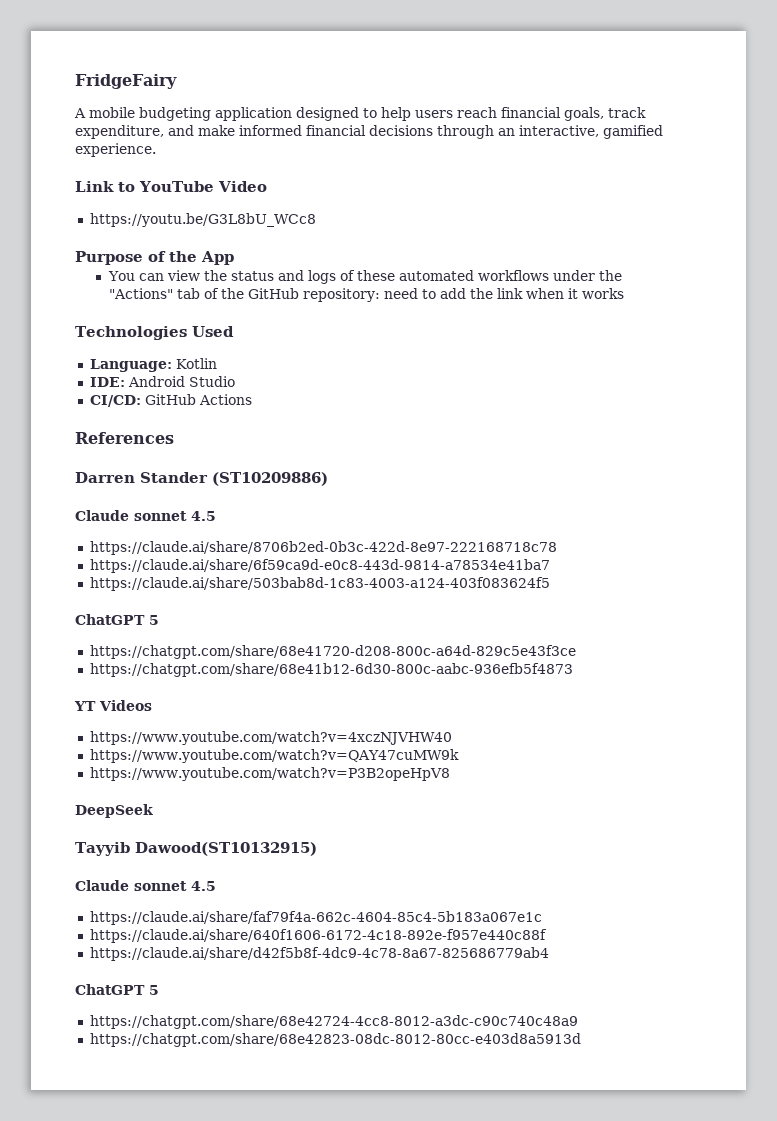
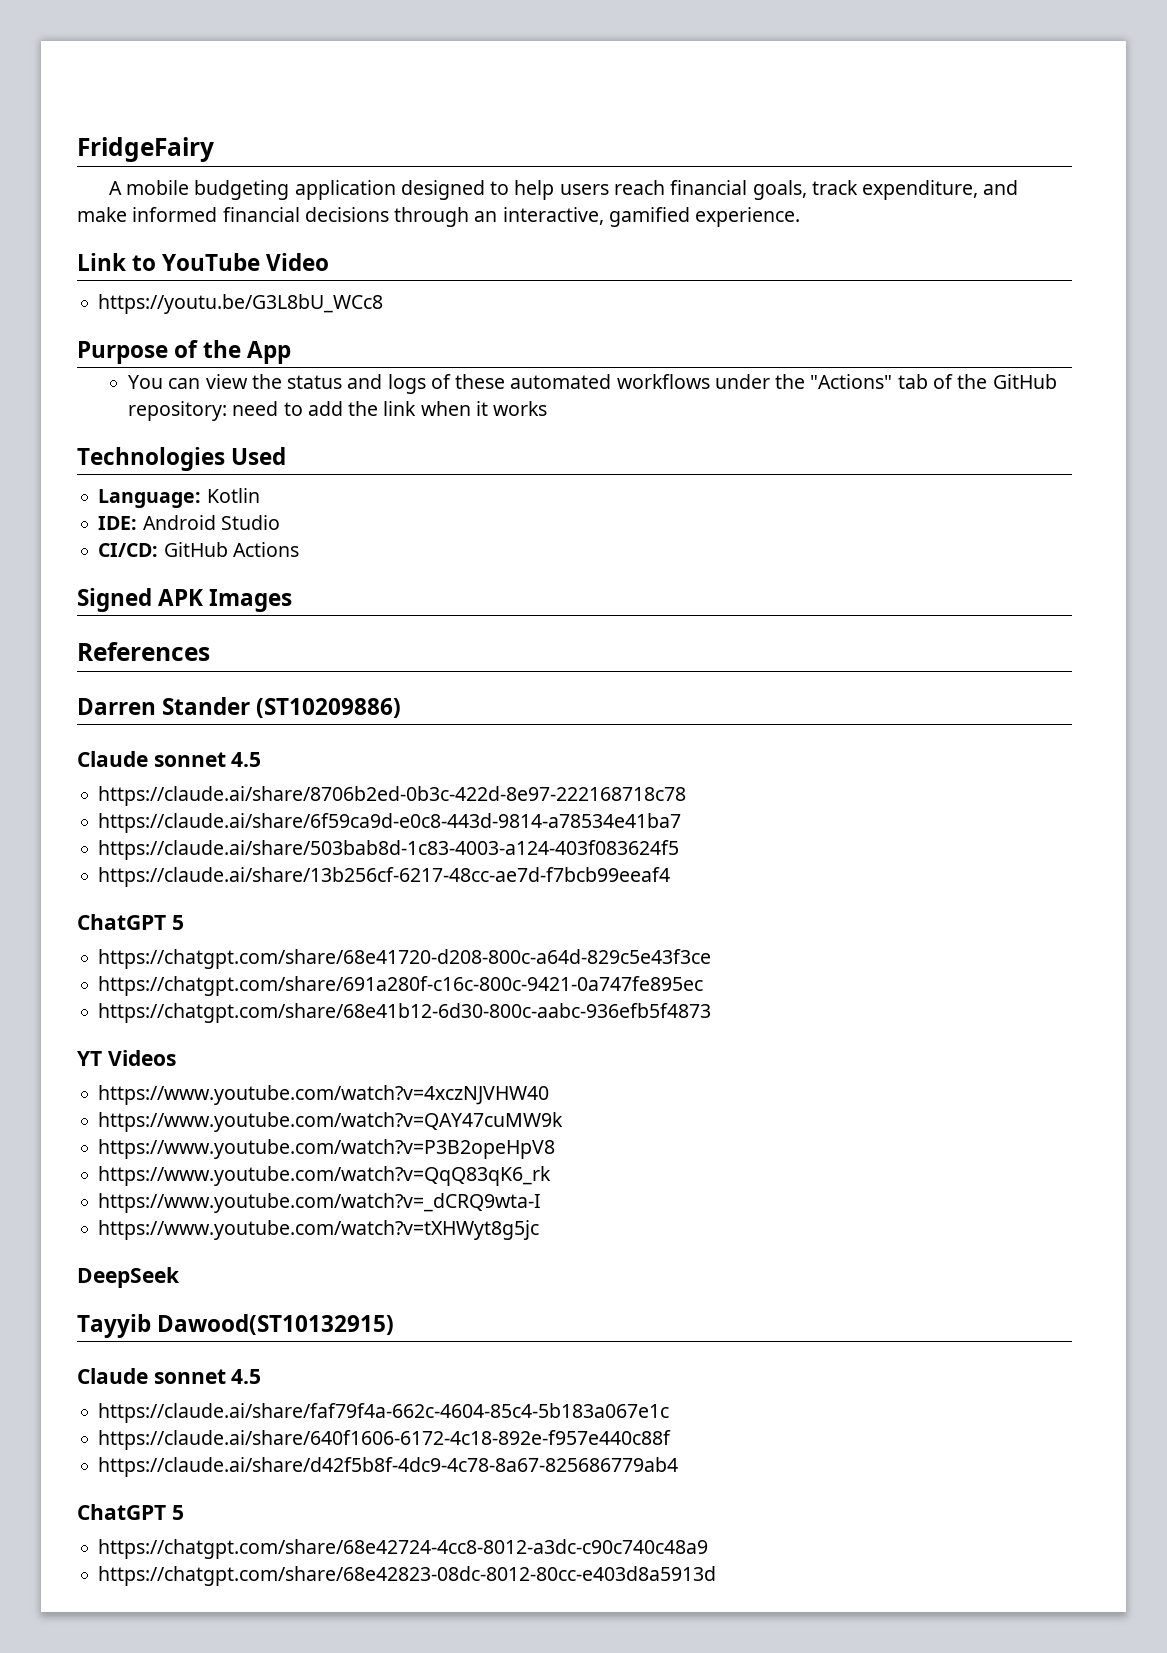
(252, 399) none -> [77,588,293,612] // Signed APK Images
(550, 584) none -> [98,867,671,887] // https://claude.ai/share/13b256cf-6217-48cc-ae7d-f7bcb99eeaf4
(576, 652) none -> [98,976,704,996] // https://chatgpt.com/share/691a280f-c16c-800c-9421-0a747fe895ec
(450, 774) none -> [98,1166,552,1186] [98,1193,542,1213] [98,1220,540,1240] // https://www.youtube.com/watch?v=QqQ83qK6_rk // https://www.youtube.com/watch?v=_dCRQ9wta-I // https://www.youtube.com/watch?v=tXHWyt8g5jc

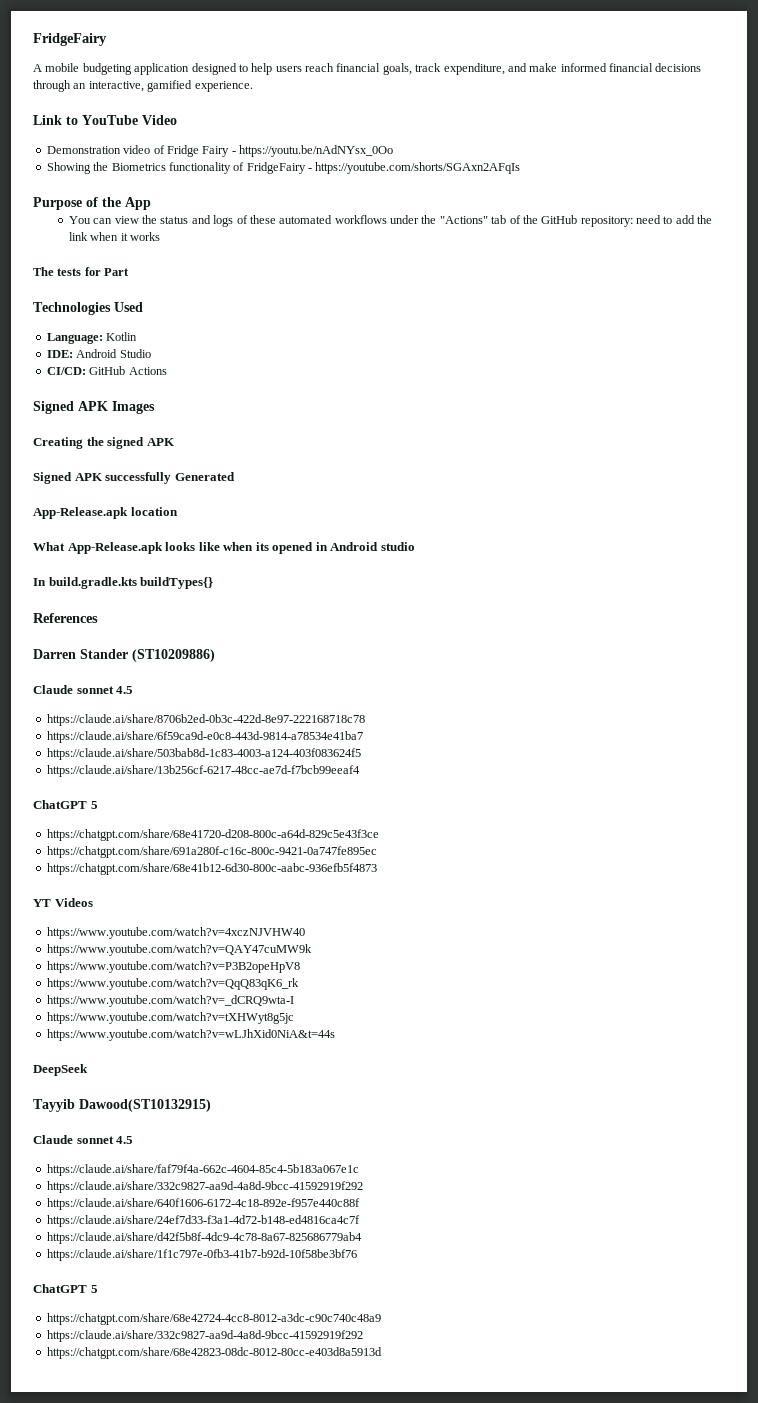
[98,294,384,314] https://youtu.be/G3L8bU_WCc8 -> [46,145,393,157] [46,162,521,174] Demonstration video of Fridge Fairy - https://youtu.be/nAdNYsx_0Oo // Showing the Biometrics functionality of FridgeFairy - https://youtube.com/shorts/SGAxn2AFqIs
(548, 408) none -> [33,267,130,276] // The tests for Part
(293, 600) none -> [33,437,175,449] [33,472,235,484] [33,507,178,519] [33,542,415,554] [33,577,214,589] // Creating the signed APK // Signed APK successfully Generated // App-Release.apk location // What App-Release.apk looks like when its opened in Android studio // In build.gradle.kts buildTypes{}
(540, 1230) none -> [46,1029,335,1041] // https://www.youtube.com/watch?v=wLJhXid0NiA&t=44s
(670, 1413) none -> [46,1181,363,1193] // https://claude.ai/share/332c9827-aa9d-4a8d-9bcc-41592919f292
(672, 1440) none -> [46,1215,360,1227] // https://claude.ai/share/24ef7d33-f3a1-4d72-b148-ed4816ca4c7f
(679, 1467) none -> [46,1249,357,1261] // https://claude.ai/share/1f1c797e-0fb3-41b7-b92d-10f58be3bf76
(709, 1549) none -> [46,1330,363,1342] // https://claude.ai/share/332c9827-aa9d-4a8d-9bcc-41592919f292

